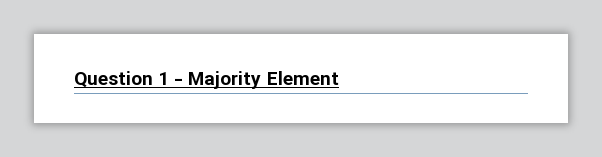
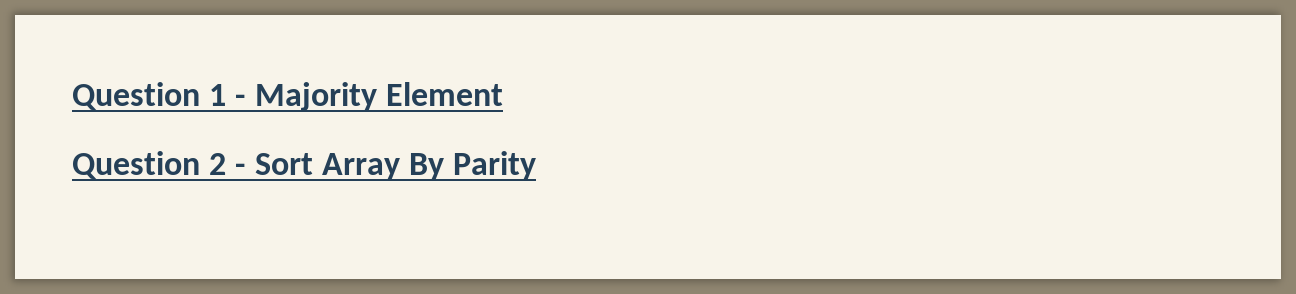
(339, 78) none -> [72,151,537,180] // Question 2 - Sort Array By Parity

